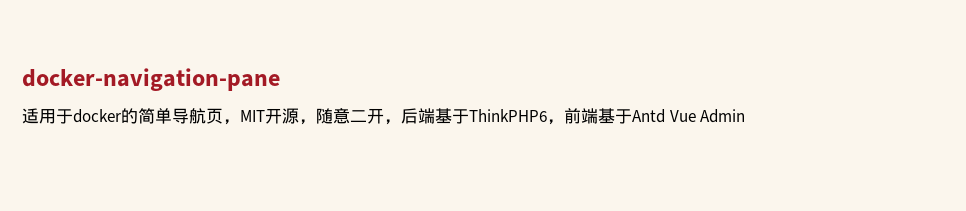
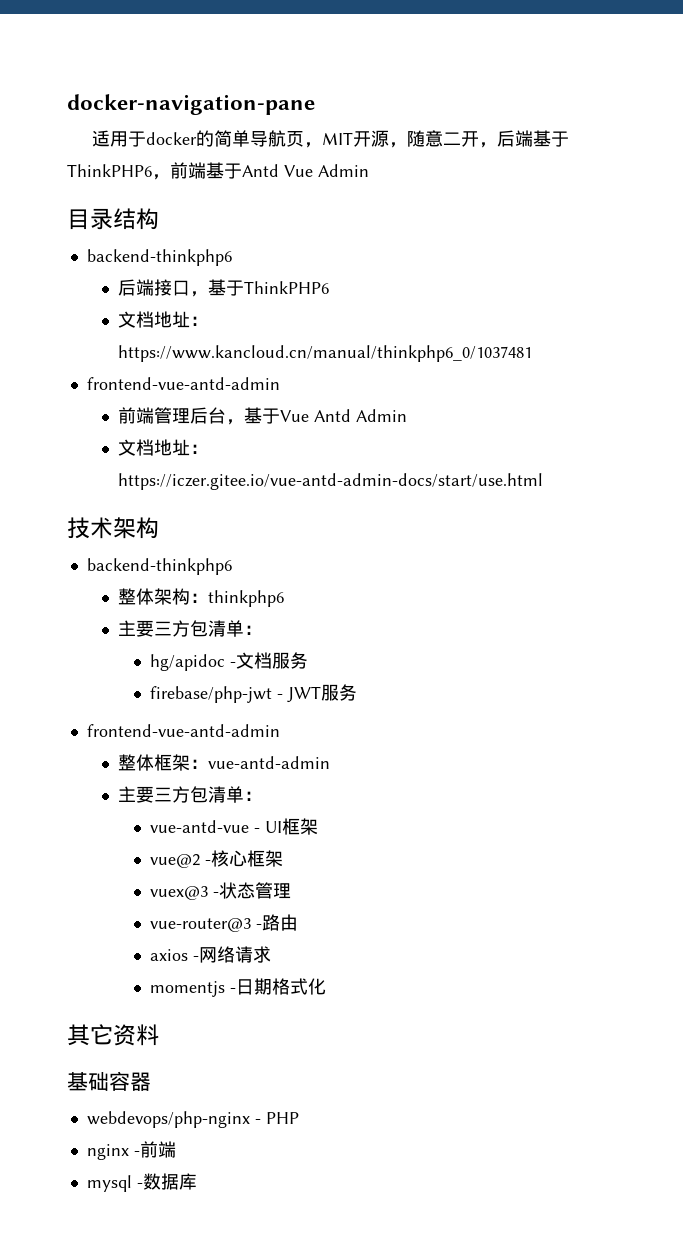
(746, 116) none -> [67,208,159,230] [86,249,232,266] [118,279,330,297] [118,311,209,328] [118,345,533,362] [86,377,280,390] [118,407,408,425] [118,439,209,456] [118,473,544,490] [67,517,159,539] [86,558,232,575] [118,588,285,607] [118,620,263,637] [149,652,308,671] [149,684,357,703] [86,724,280,737] [118,754,331,771] [118,786,263,803] [149,818,318,835] [149,850,283,868] [149,882,291,900] [149,914,298,932] [149,946,271,963] [149,978,326,997] [67,1024,159,1046] [67,1071,151,1091] [86,1111,299,1128] [86,1141,176,1160] [86,1173,197,1192] // 目录结构 // backend-thinkphp6 // 后端接口，基于ThinkPHP6 // 文档地址：https://www.kancloud.cn/manual/thinkphp6_0/1037481 // frontend-vue-antd-admin // 前端管理后台，基于Vue Antd Admin // 文档地址：https://iczer.gitee.io/vue-antd-admin-docs/start/use.html // 技术架构 // backend-thinkphp6 // 整体架构：thinkphp6 // 主要三方包清单： // hg/apidoc -文档服务 // firebase/php-jwt - JWT服务 // frontend-vue-antd-admin // 整体框架：vue-antd-admin // 主要三方包清单： // vue-antd-vue - UI框架 // vue@2 -核心框架 // vuex@3 -状态管理 // vue-router@3 -路由 // axios -网络请求 // momentjs -日期格式化 // 其它资料 // 基础容器 // webdevops/php-nginx - PHP // nginx -前端 // mysql -数据库

